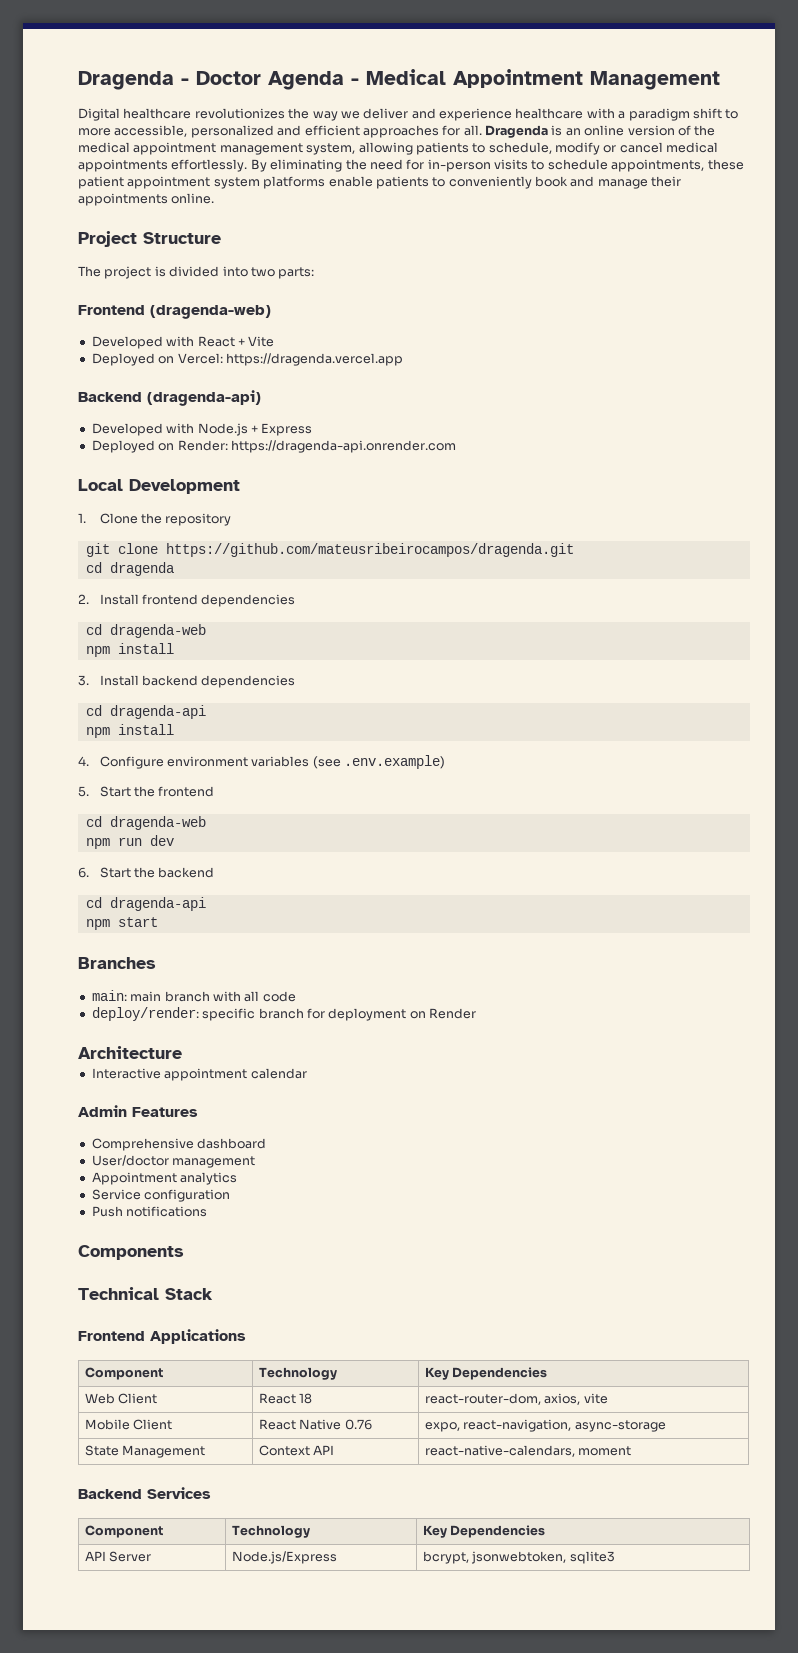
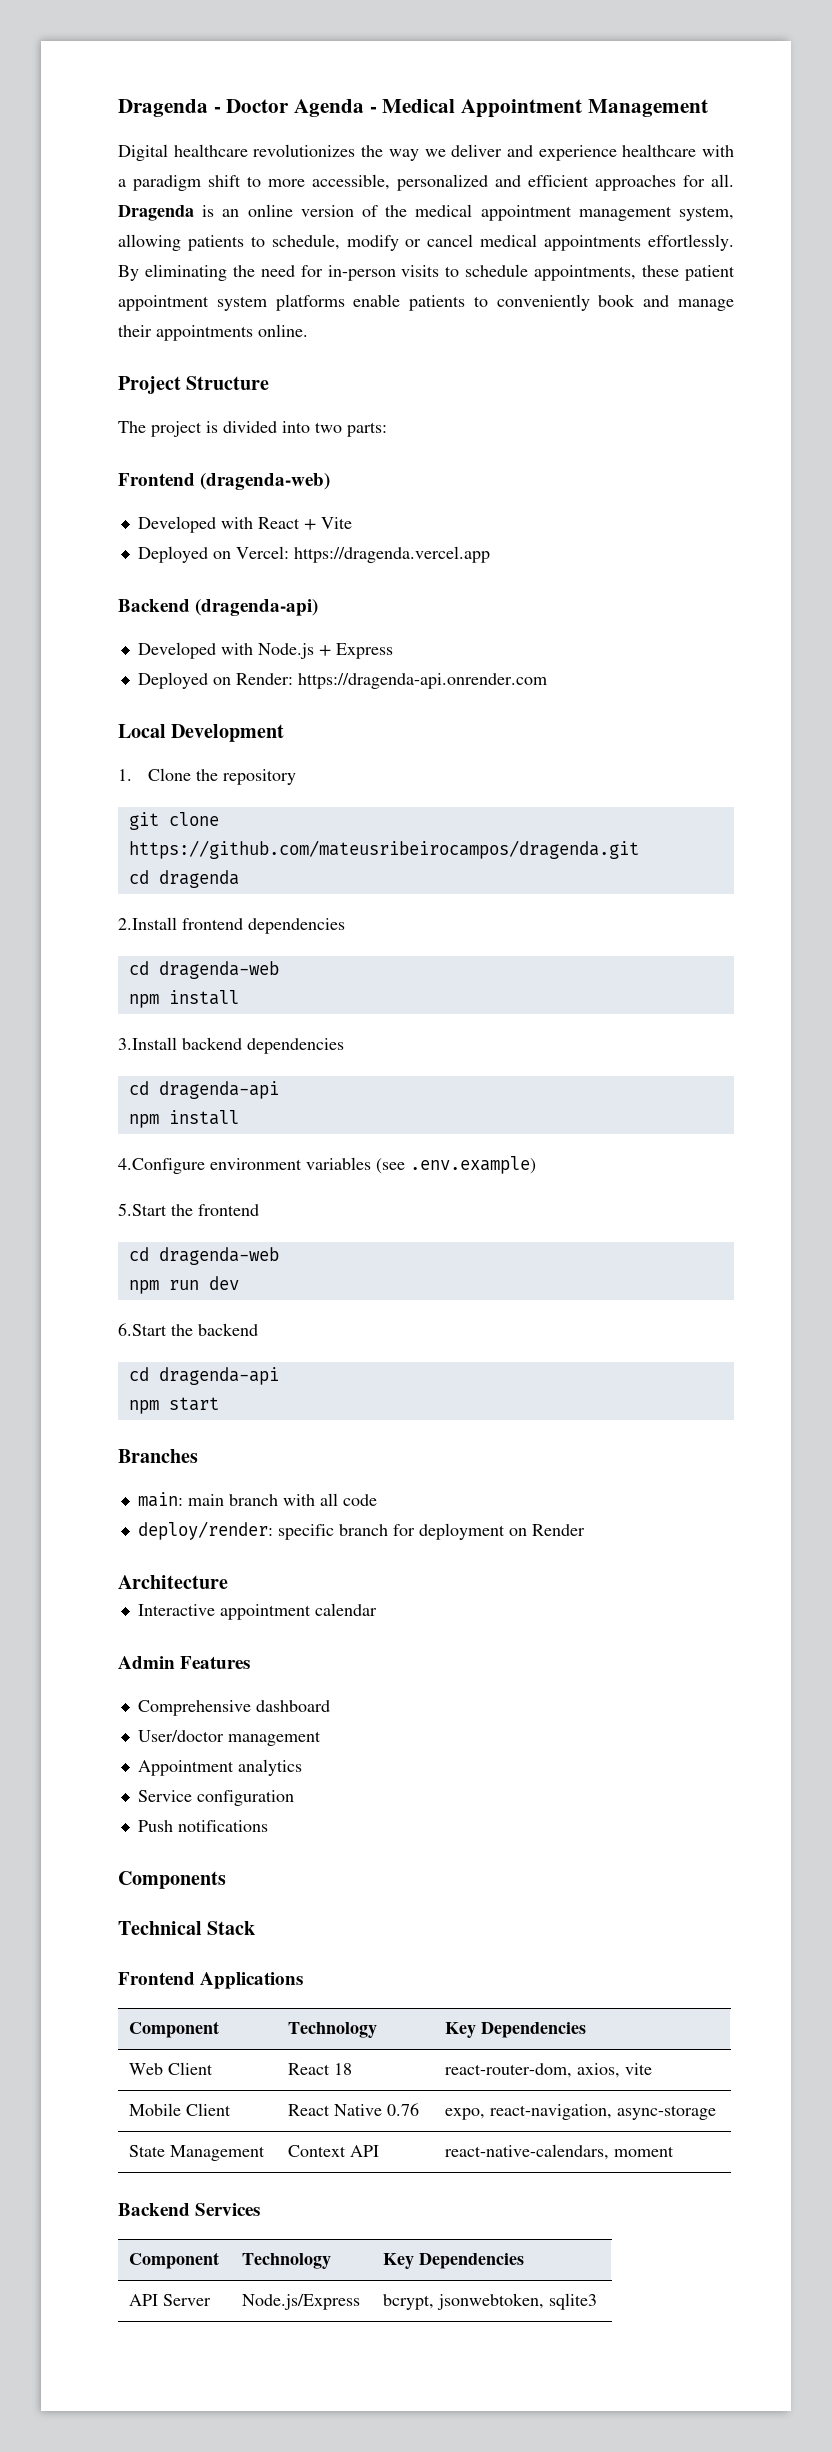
[78,594,139,605] 2. Install -> [118,917,177,930] 2.Install
[78,675,139,686] 3. Install -> [118,1037,177,1050] 3.Install
[78,756,164,769] 4. Configure -> [118,1158,205,1174] 4.Configure
[78,786,131,797] 5. Start -> [118,1203,167,1216] 5.Start
[78,867,131,878] 6. Start -> [118,1323,167,1336] 6.Start

